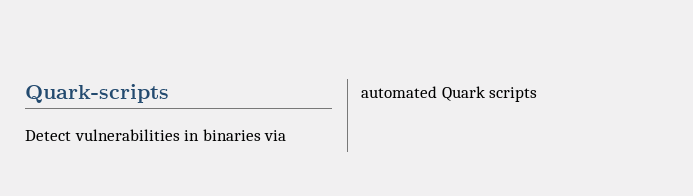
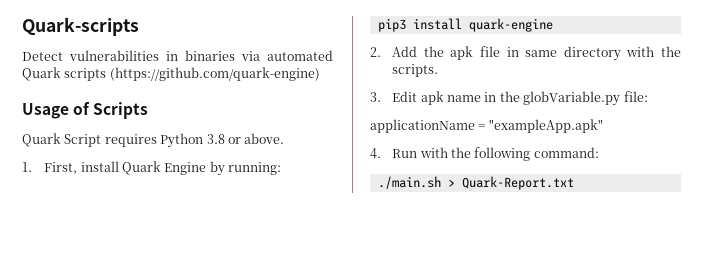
(538, 94) none -> [109,67,320,81] [22,102,149,119] [22,133,285,148] [22,161,282,176] [377,18,553,32] [370,46,681,61] [392,64,439,77] [370,91,648,106] [370,119,603,133] [370,147,599,161] [377,176,574,190] (https://github.com/quark-engine) // Usage of Scripts // Quark Script requires Python 3.8 or above. // 1. First, install Quark Engine by running: // pip3 install quark-engine // 2. Add the apk file in same directory with the scripts. // 3. Edit apk name in the globVariable.py file: // applicationName = "exampleApp.apk" // 4. Run with the following command: // ./main.sh > Quark-Report.txt

